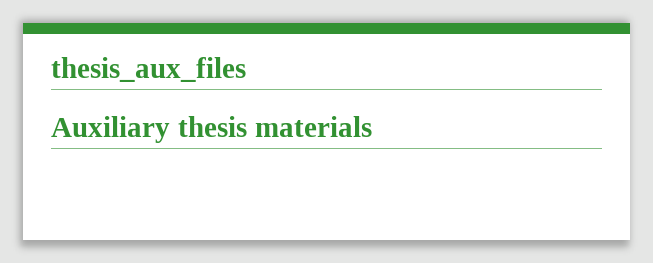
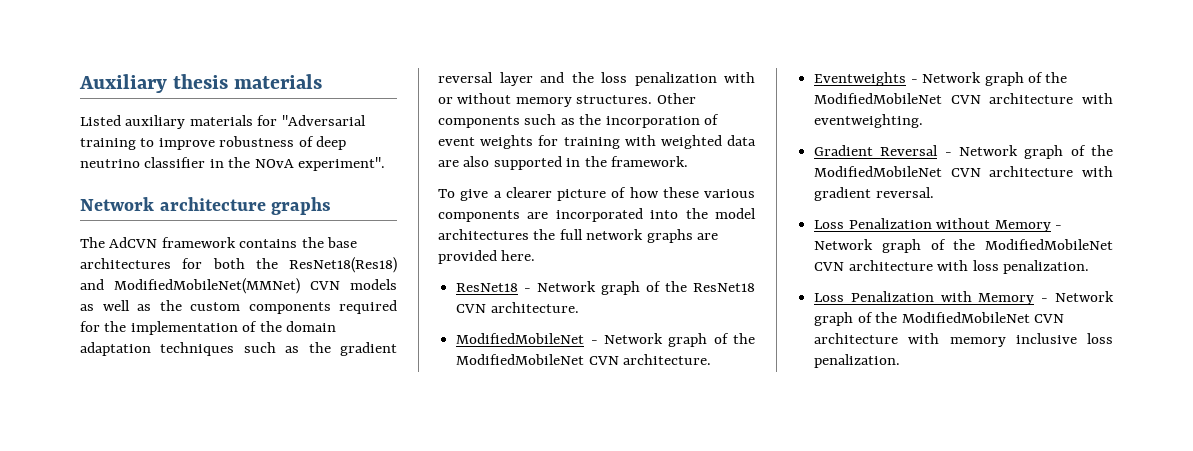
[51,57,246,82] thesis_aux_files // -> (79, 83) none
(372, 126) none -> [80,115,366,129] [80,136,347,150] [80,157,386,171] [80,197,332,215] [80,237,358,248] [80,257,397,273] [80,278,397,294] [80,300,397,314] [80,321,337,335] [80,342,397,356] [438,72,755,86] [438,93,696,107] [438,114,720,128] [438,135,756,149] [438,156,689,170] [438,187,755,201] [438,208,756,222] [438,229,719,243] [438,250,536,264] [456,281,755,295] [456,302,579,313] [456,333,755,347] [456,354,712,365] [814,72,1068,86] [814,93,1113,104] [814,114,924,128] [814,145,1113,159] [814,166,1113,177] [814,187,934,201] [814,218,1062,232] [814,239,1113,253] [814,260,1089,274] [814,291,1114,305] [814,312,1064,326] [814,333,1113,347] [814,354,901,368] // Listed auxiliary materials for "Adversarial training to improve robustness of deep neutrino classifier in the NOvA experiment". // Network architecture graphs // The AdCVN framework contains the base architectures for both the ResNet18(Res18) and ModifiedMobileNet(MMNet) CVN models as well as the custom components required for the implementation of the domain adaptation techniques such as the gradient reversal layer and the loss penalization with or without memory structures. Other components such as the incorporation of event weights for training with weighted data are also supported in the framework. // To give a clearer picture of how these various components are incorporated into the model architectures the full network graphs are provided here. // ResNet18 - Network graph of the ResNet18 CVN architecture. // ModifiedMobileNet - Network graph of the ModifiedMobileNet CVN architecture. // Eventweights - Network graph of the ModifiedMobileNet CVN architecture with eventweighting. // Gradient Reversal - Network graph of the ModifiedMobileNet CVN architecture with gradient reversal. // Loss Penalization without Memory - Network graph of the ModifiedMobileNet CVN architecture with loss penalization. // Loss Penalization with Memory - Network graph of the ModifiedMobileNet CVN architecture with memory inclusive loss penalization.

